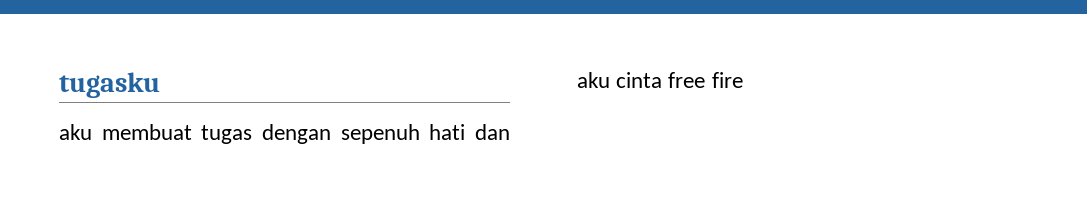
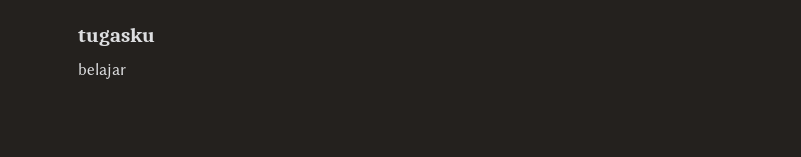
[59,124,511,144] [577,72,743,88] aku membuat tugas dengan sepenuh hati dan aku cinta free fire -> [78,63,126,79] belajar

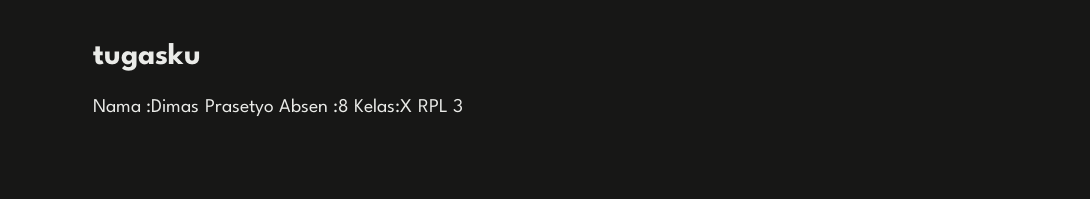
[78,63,126,79] belajar -> [93,98,463,117] Nama :Dimas Prasetyo Absen :8 Kelas:X RPL 3

